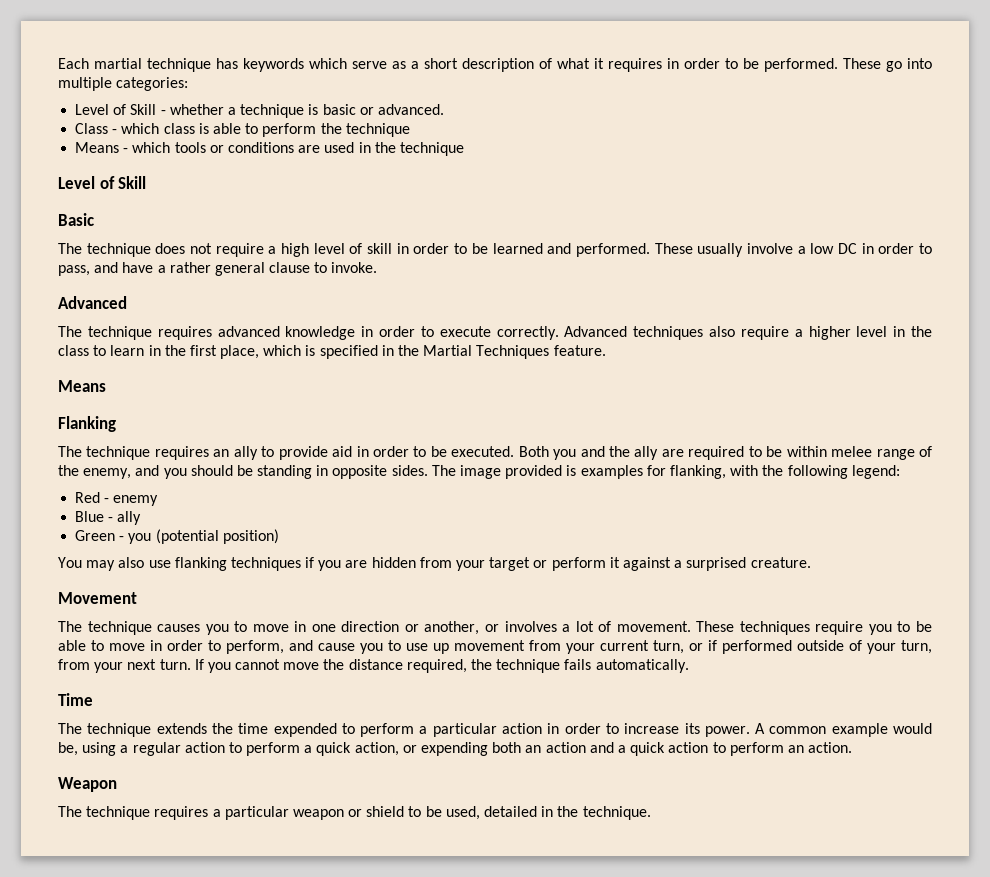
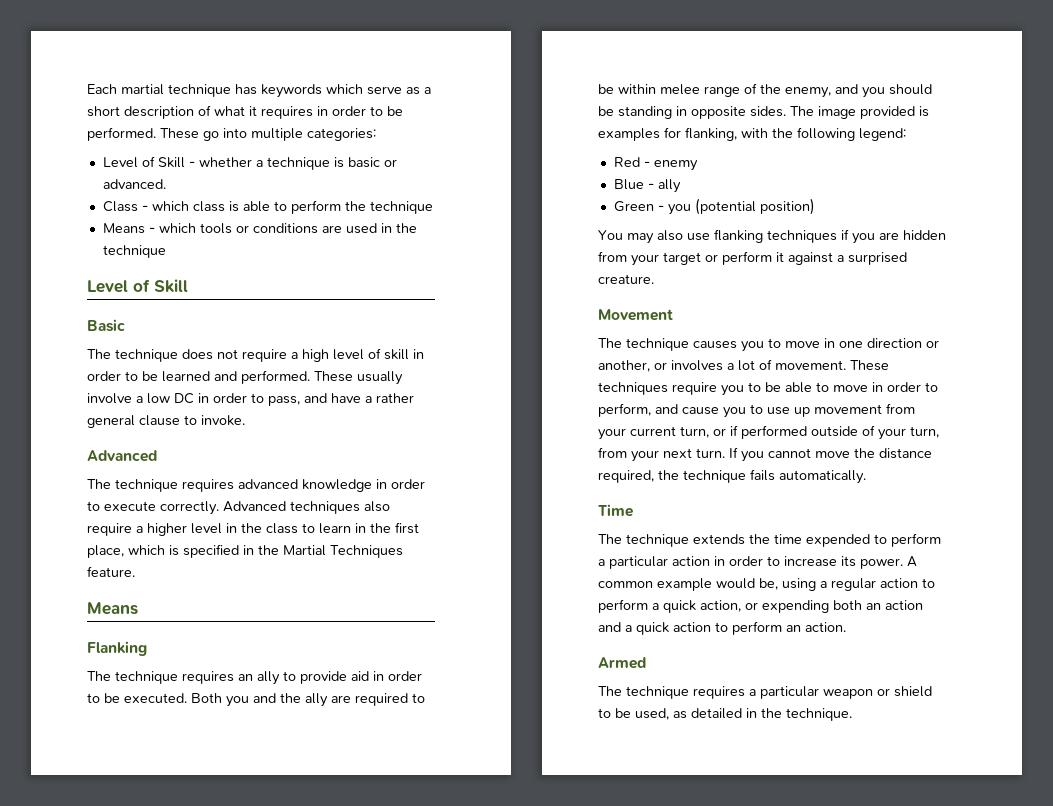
[58,777,117,792] Weapon -> [598,657,646,669] Armed
(480, 813) none -> [673,711,687,719] as

